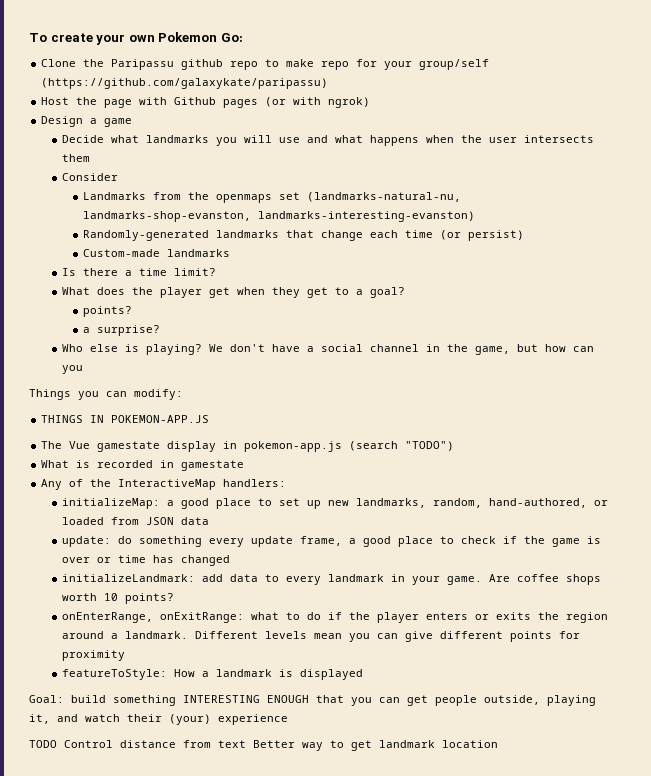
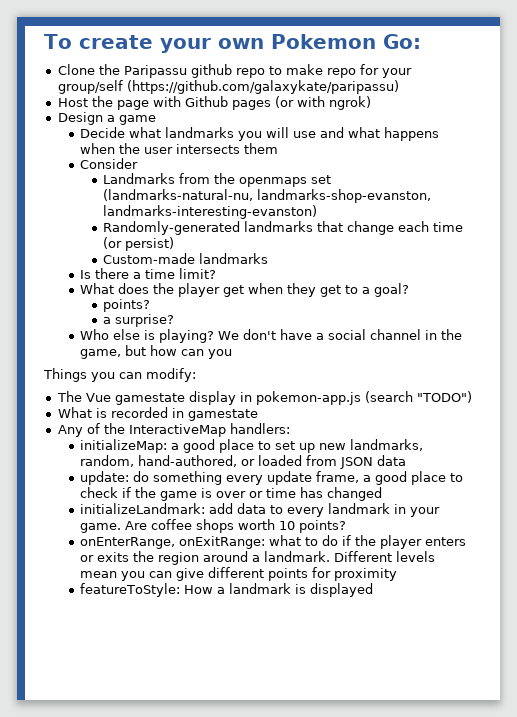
[41,415,210,423] // THINGS IN POKEMON-APP.JS -> (196, 375) none
[29,695,596,706] [29,714,288,725] [29,740,498,751] // Goal: build something INTERESTING ENOUGH that you can get people outside, playing it, and watch their (your) experience // TODO Control distance from text Better way to get landmark location -> (374, 590) none

